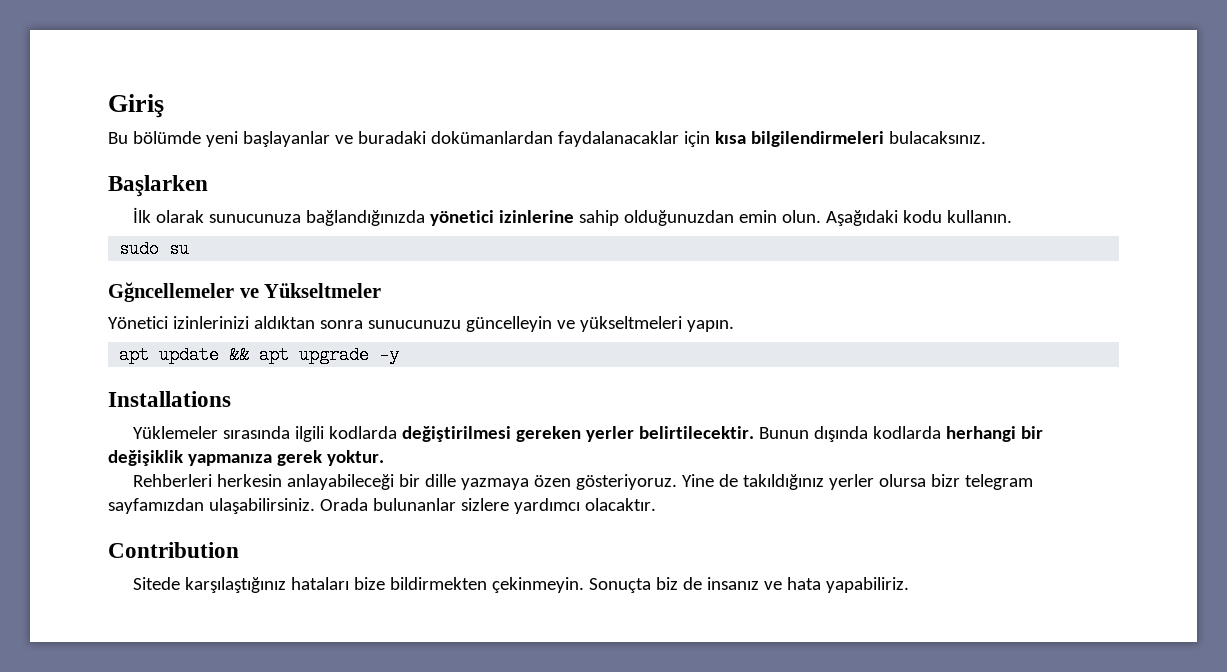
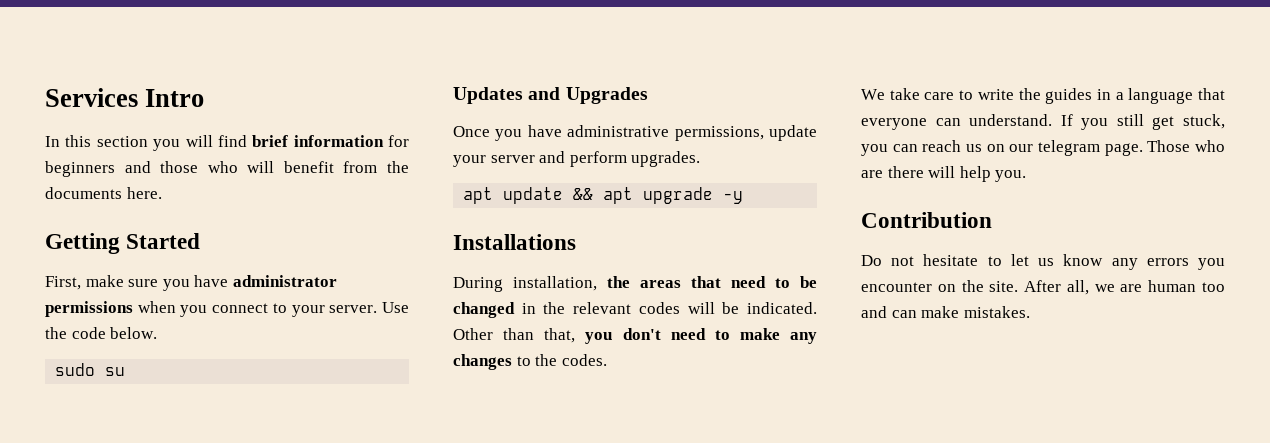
[108,94,164,118] [108,131,986,147] [108,175,208,197] [133,207,1013,226] [119,240,190,258] [108,282,382,302] [108,316,734,332] Giriş // Bu bölümde yeni başlayanlar ve buradaki dokümanlardan faydalanacaklar için kısa bilgilendirmeleri bulacaksınız. // Başlarken // İlk olarak sunucunuza bağlandığınızda yönetici izinlerine sahip olduğunuzdan emin olun. Aşağıdaki kodu kullanın. // sudo su // Gğncellemeler ve Yükseltmeler // Yönetici izinlerinizi aldıktan sonra sunucunuzu güncelleyin ve yükseltmeleri yapın. -> [45,88,205,107] [45,135,409,151] [45,161,409,177] [45,187,162,199] [45,233,201,254] [45,275,337,291] [45,301,410,317] [45,327,158,339] [55,363,126,376] [453,87,648,104] [453,125,817,141] [453,151,701,167] Services Intro // In this section you will find brief information for beginners and those who will benefit from the documents here. // Getting Started // First, make sure you have administrator permissions when you connect to your server. Use the code below. // sudo su // Updates and Upgrades // Once you have administrative permissions, update your server and perform upgrades.
[133,426,1044,442] [108,450,384,466] [133,474,1034,490] [108,498,656,514] [108,542,239,558] [133,577,910,593] Yüklemeler sırasında ilgili kodlarda değiştirilmesi gereken yerler belirtilecektir. Bunun dışında kodlarda herhangi bir değişiklik yapmanıza gerek yoktur. // Rehberleri herkesin anlayabileceği bir dille yazmaya özen gösteriyoruz. Yine de takıldığınız yerler olursa bizr telegram sayfamızdan ulaşabilirsiniz. Orada bulunanlar sizlere yardımcı olacaktır. // Contribution // Sitede karşılaştığınız hataları bize bildirmekten çekinmeyin. Sonuçta biz de insanız ve hata yapabiliriz. -> [453,276,817,292] [453,302,817,318] [453,328,817,344] [453,354,607,370] [861,88,1225,104] [861,114,1225,130] [861,140,1225,156] [861,166,1027,182] [861,212,992,228] [861,254,1225,270] [861,280,1225,295] [861,306,1030,318] During installation, the areas that need to be changed in the relevant codes will be indicated. Other than that, you don't need to make any changes to the codes. // We take care to write the guides in a language that everyone can understand. If you still get stuck, you can reach us on our telegram page. Those who are there will help you. // Contribution // Do not hesitate to let us know any errors you encounter on the site. After all, we are human too and can make mistakes.

